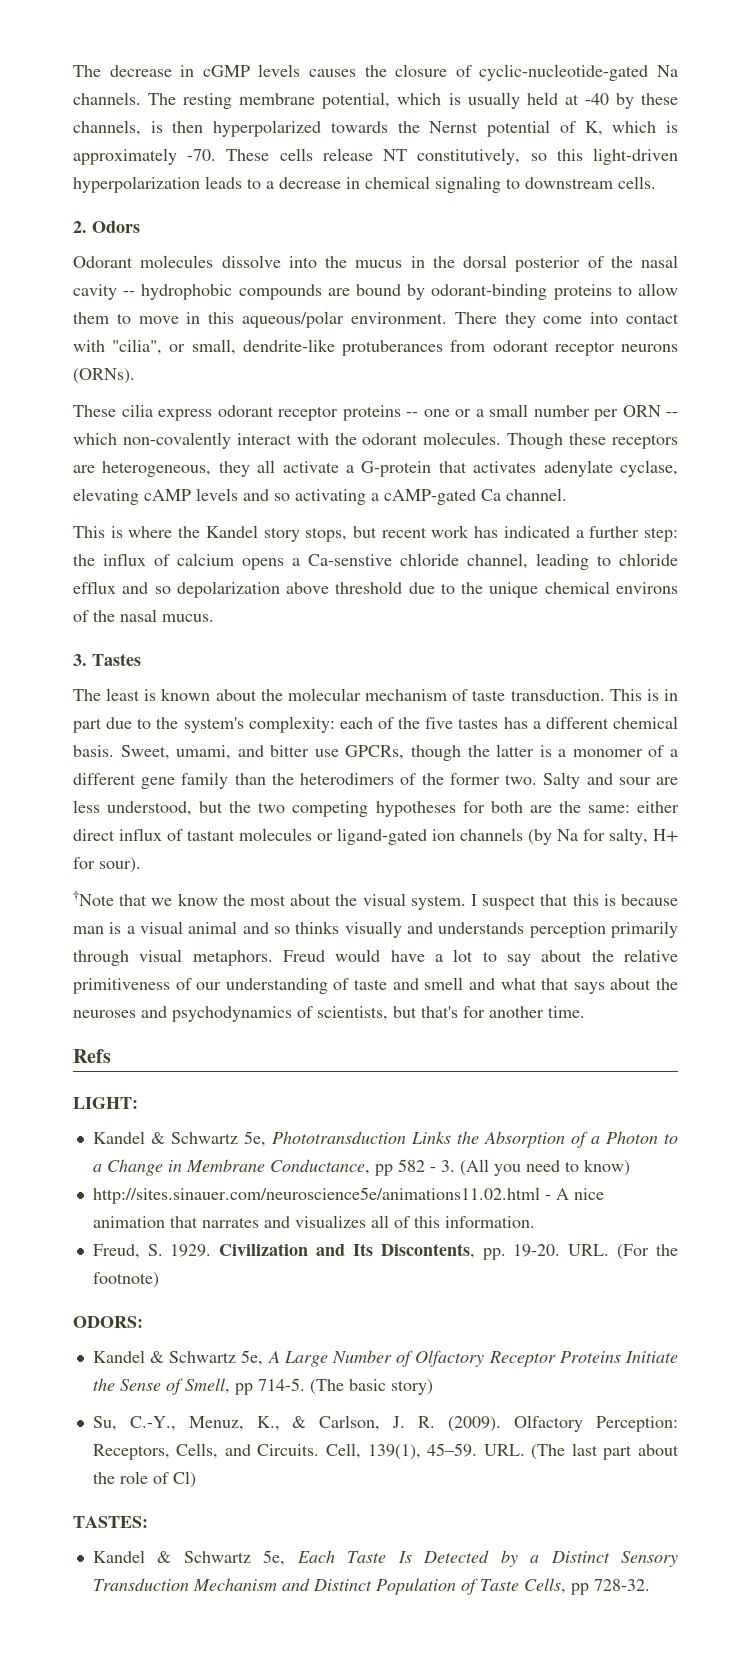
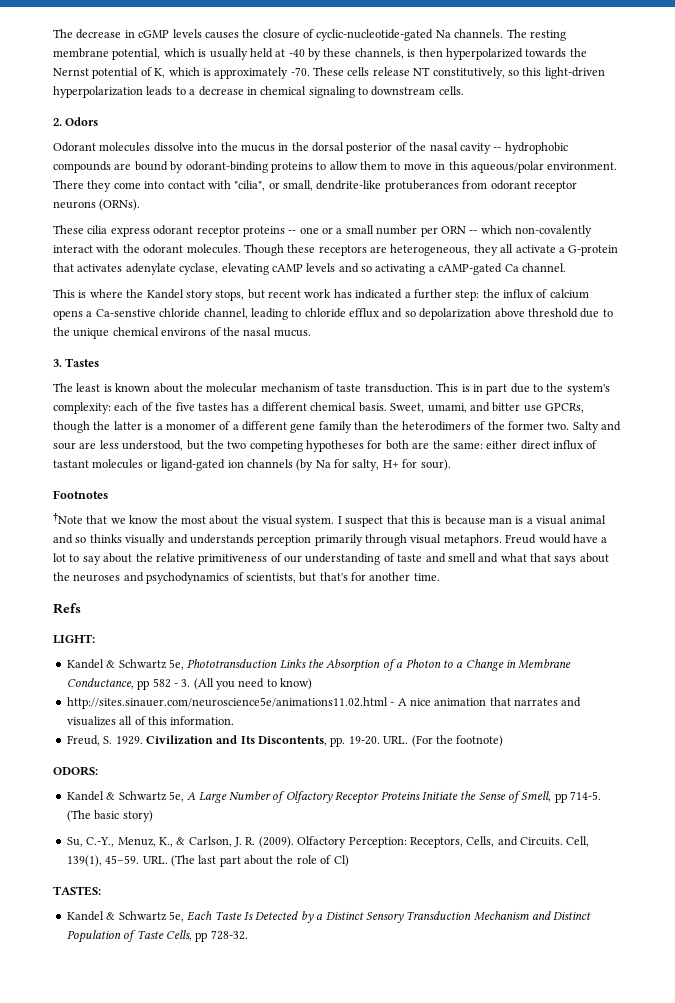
(141, 865) none -> [53,490,108,499] // Footnotes

